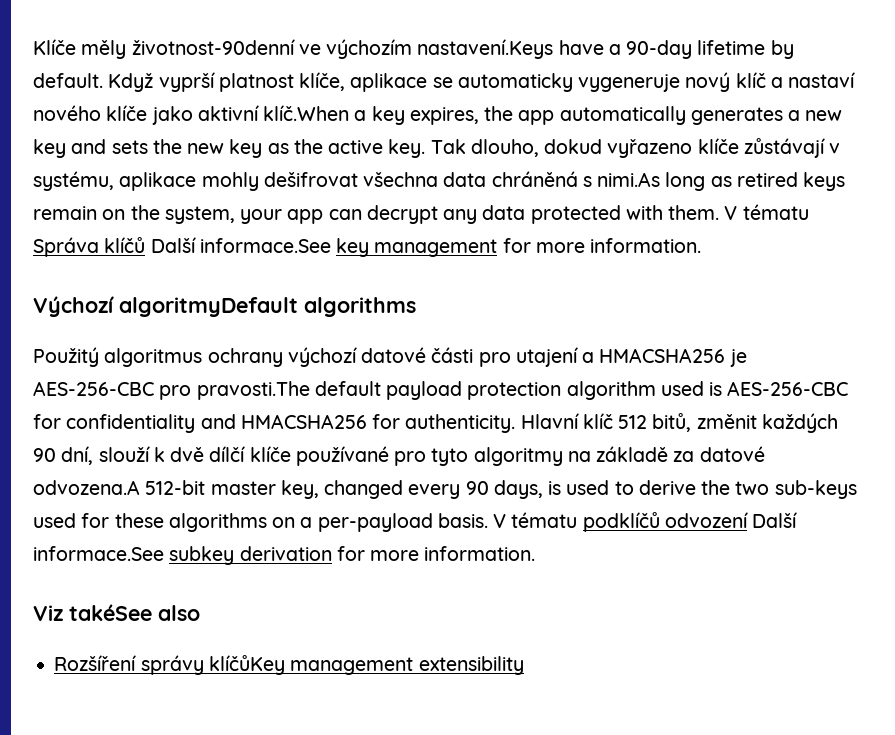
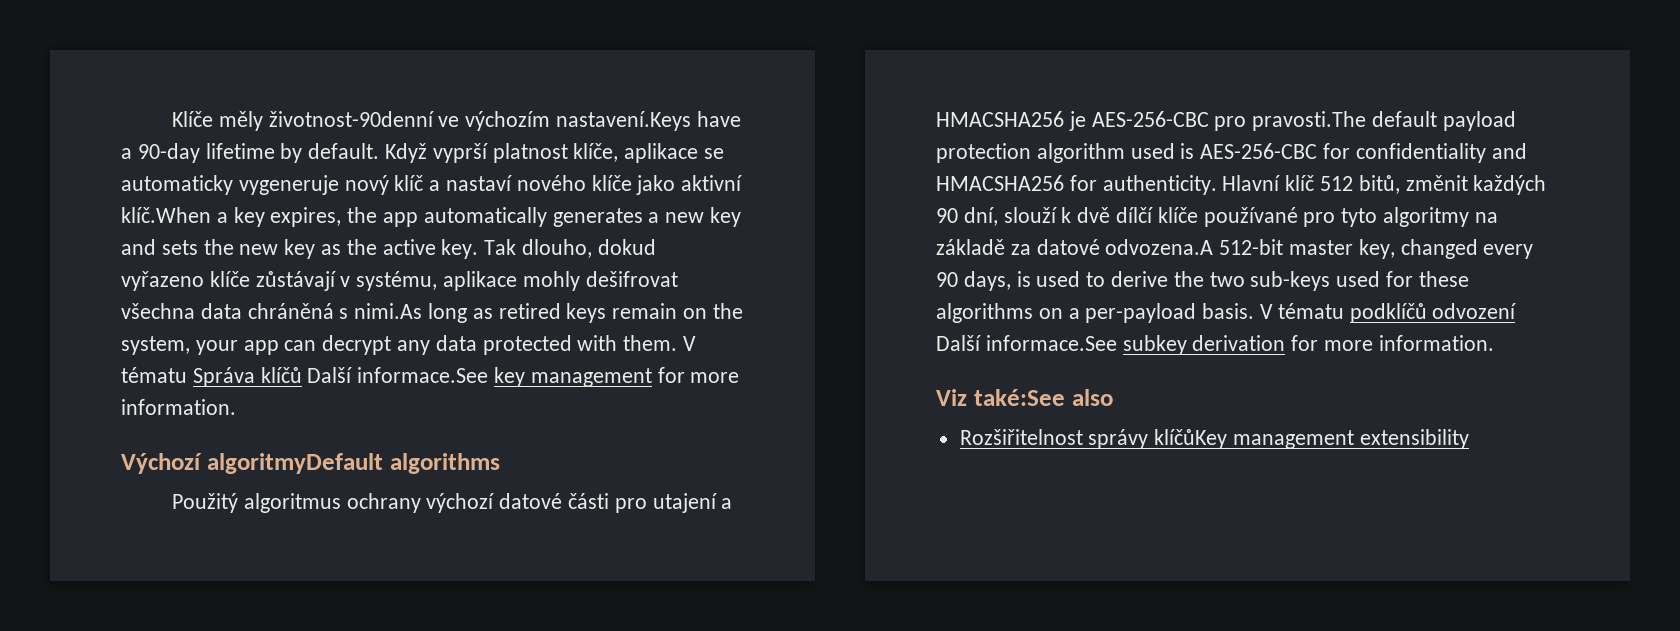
[69,604,152,621] takéSee -> [973,389,1065,406] také:See
[54,655,137,671] Rozšíření -> [959,429,1083,445] Rozšiřitelnost

